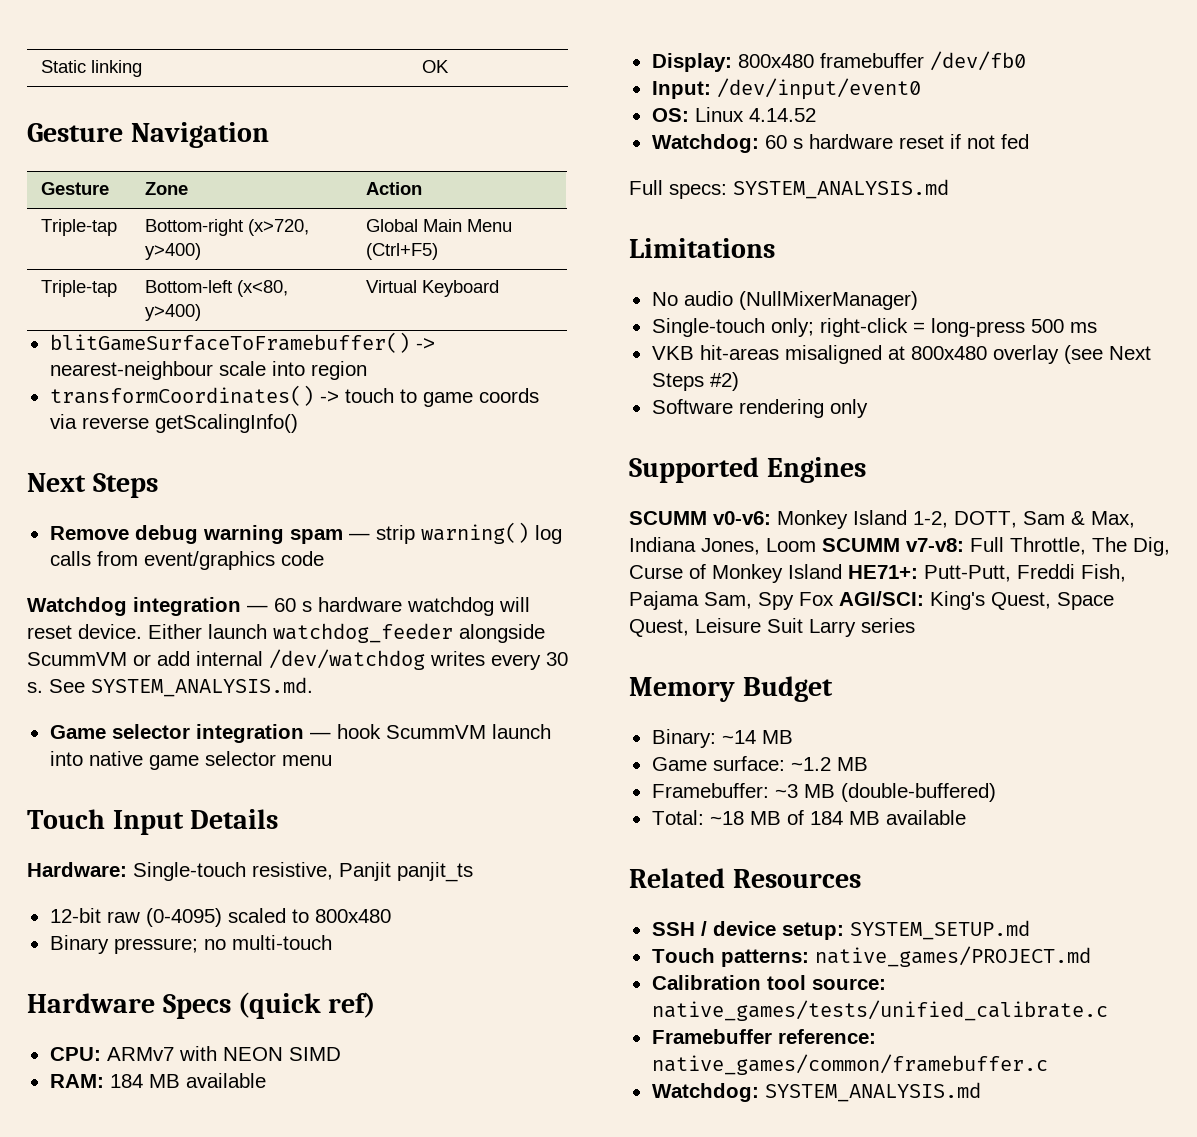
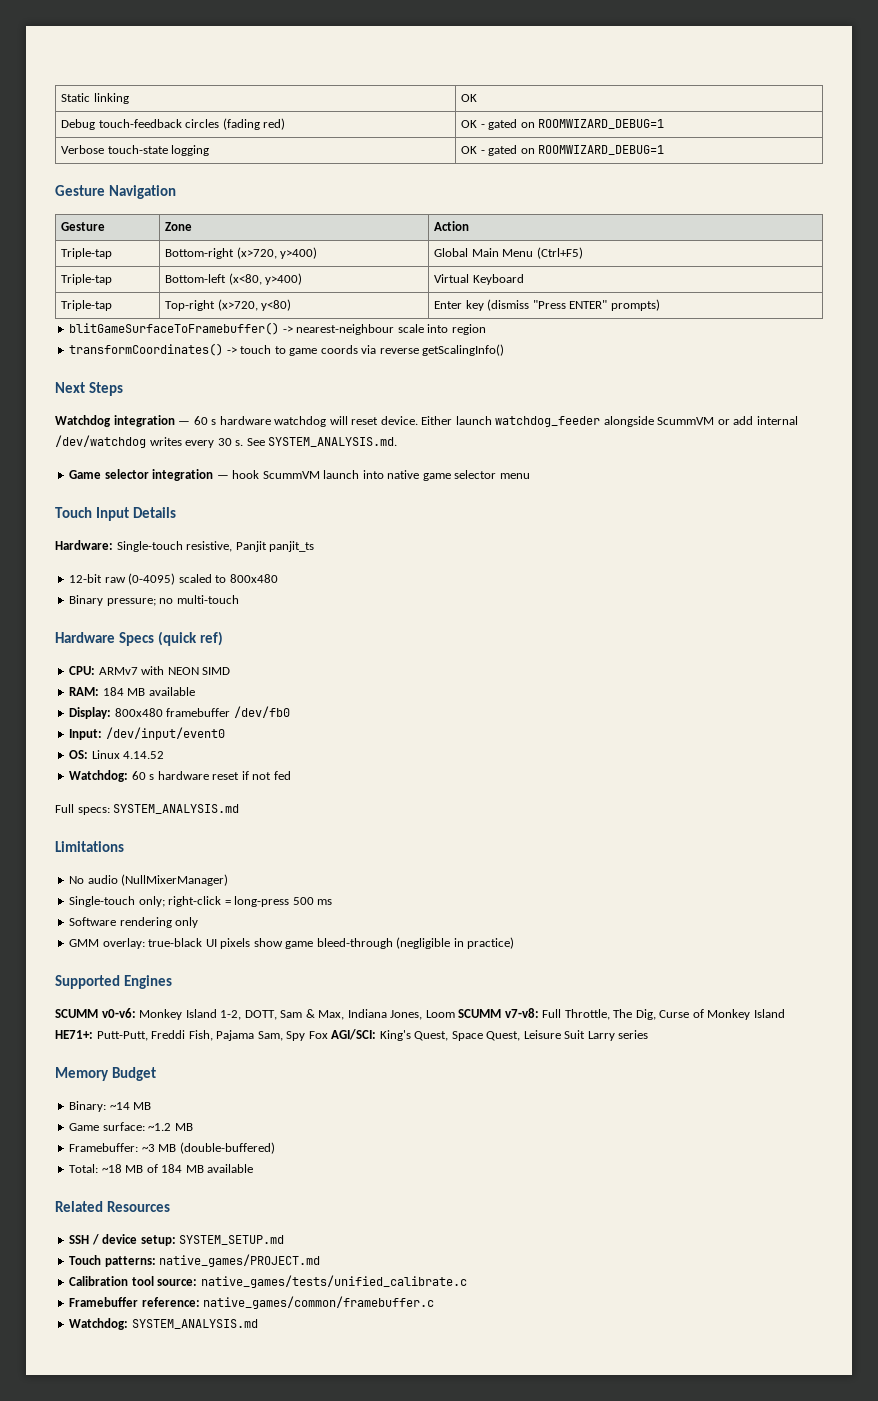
(449, 66) none -> [61,118,286,130] [461,119,665,130] [61,145,210,156] [461,145,665,156] // Debug touch-feedback circles (fading red) | OK - gated on ROOMWIZARD_DEBUG=1 // Verbose touch-state logging | OK - gated on ROOMWIZARD_DEBUG=1
(499, 288) none -> [61,300,113,311] [165,299,292,311] [434,299,660,311] // Triple-tap | Top-right (x>720, y<80) | Enter key (dismiss "Press ENTER" prompts)
[49,522,562,544] [49,551,324,570] // Remove debug warning spam — strip warning() log calls from event/graphics code -> (124, 389) none
[651,345,1151,364] [651,372,739,391] [651,399,868,418] VKB hit-areas misaligned at 800x480 overlay (see Next Steps #2) // Software rendering only -> [69,917,199,928] [69,937,515,949] Software rendering only // GMM overlay: true-black UI pixels show game bleed-through (negligible in practice)

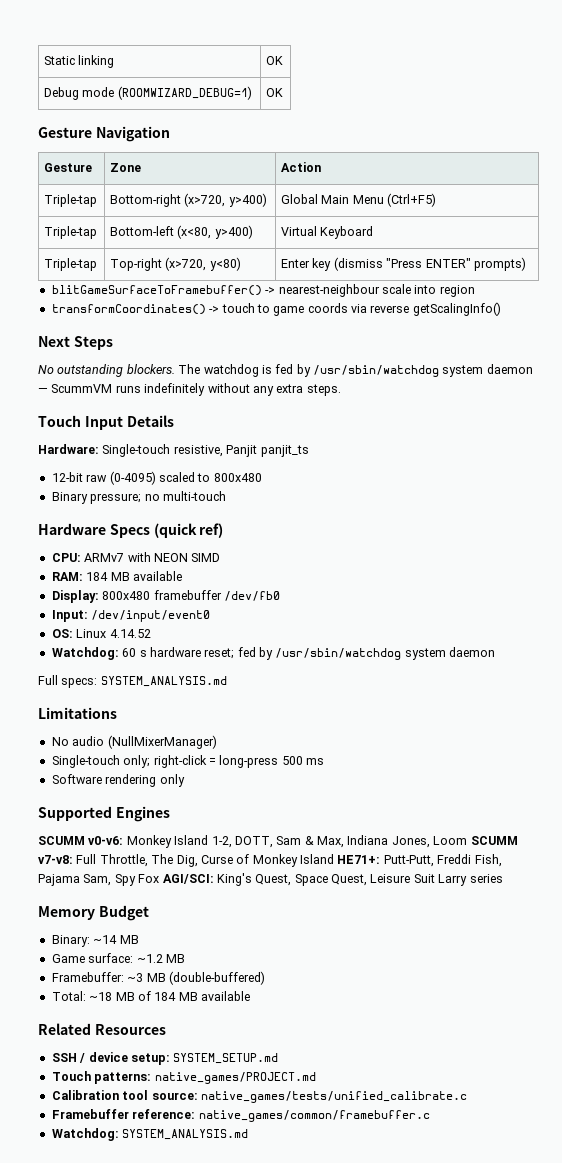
[98,118,286,130] [461,119,665,130] [61,145,210,156] [461,145,665,156] touch-feedback circles (fading red) | OK - gated on ROOMWIZARD_DEBUG=1 // Verbose touch-state logging | OK - gated on ROOMWIZARD_DEBUG=1 -> [82,86,252,100] [266,88,284,97] mode (ROOMWIZARD_DEBUG=1) | OK
[55,415,798,427] [55,435,398,448] [69,469,530,481] Watchdog integration — 60 s hardware watchdog will reset device. Either launch watchdog_feeder alongside ScummVM or add internal /dev/watchdog writes every 30 s. See SYSTEM_ANALYSIS.md. // Game selector integration — hook ScummVM launch into native game selector menu -> [38,364,533,377] [38,383,341,396] No outstanding blockers. The watchdog is fed by /usr/sbin/watchdog system daemon — ScummVM runs indefinitely without any extra steps.
[212,771,291,780] reset if not fed -> [204,647,496,660] reset; fed by /usr/sbin/watchdog system daemon
[69,937,515,949] // GMM overlay: true-black UI pixels show game bleed-through (negligible in practice) -> (185, 780) none

